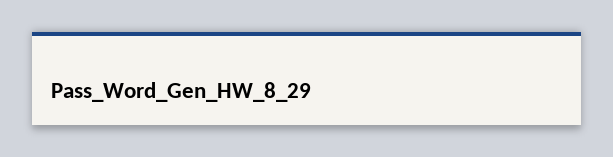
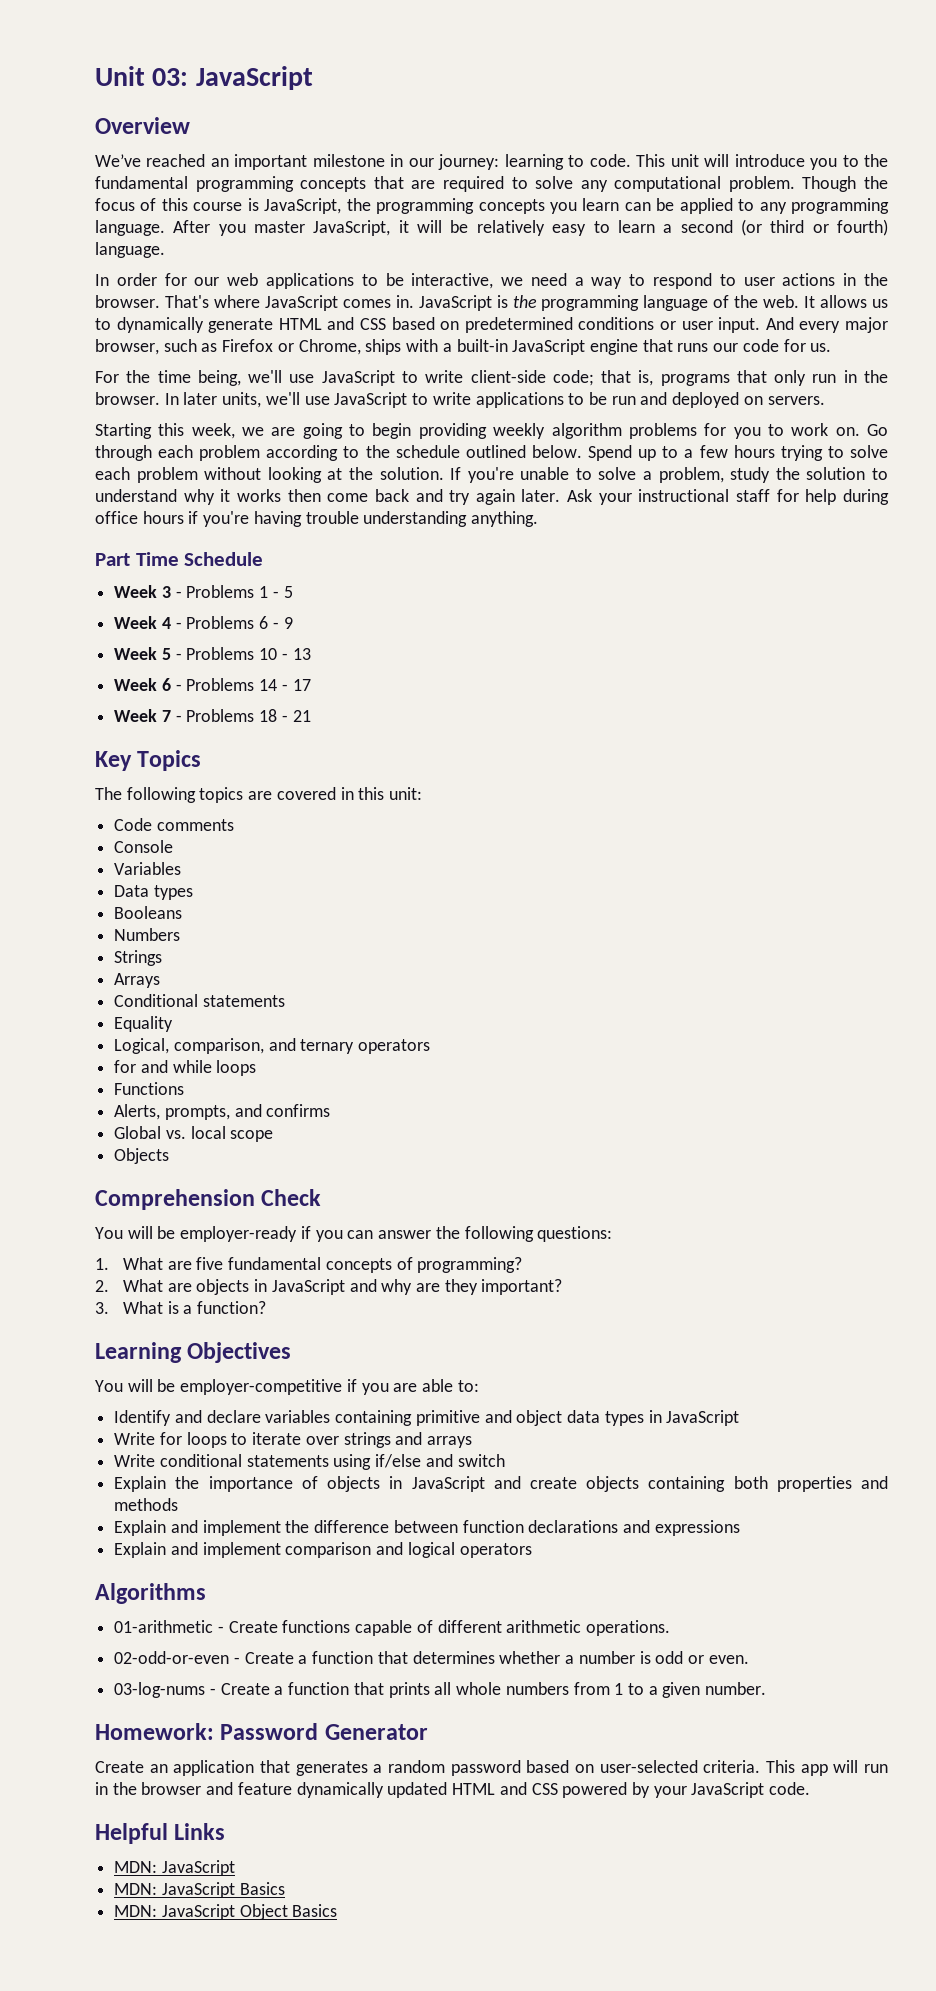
[51,82,311,102] Pass_Word_Gen_HW_8_29 -> [95,66,313,90] [95,117,190,134] [95,154,889,170] [95,176,888,192] [95,198,889,214] [95,219,889,236] [95,242,165,258] [95,273,888,289] [95,295,888,311] [95,317,889,333] [95,339,832,355] [95,370,889,386] [95,392,825,408] [95,423,889,439] [95,445,889,461] [95,467,889,483] [95,489,889,505] [95,511,539,527] [95,552,264,566] [114,585,293,598] [114,616,293,629] [114,647,311,660] [114,678,311,691] [114,709,311,722] [95,750,202,771] [95,787,423,803] [114,818,234,831] [114,840,174,853] [114,862,182,875] [114,885,193,900] [114,906,183,919] [114,928,181,941] [114,950,163,966] [114,973,161,988] [114,994,285,1007] [114,1016,174,1032] [114,1038,431,1054] [114,1060,257,1076] [114,1082,185,1095] [114,1104,331,1120] [114,1126,274,1142] [114,1148,170,1164] [95,1189,322,1210] [95,1226,613,1242] [95,1257,523,1273] [95,1279,563,1295] [95,1301,267,1314] [95,1342,292,1363] [95,1379,479,1395] [114,1410,740,1426] [114,1432,473,1448] [114,1454,505,1470] [114,1476,888,1492] [114,1498,179,1511] [114,1520,740,1536] [114,1542,532,1558] [95,1583,206,1604] [114,1620,671,1636] [114,1651,749,1664] [114,1682,767,1698] [95,1723,428,1740] [95,1760,888,1776] [95,1782,811,1798] [95,1823,226,1844] [114,1860,235,1876] [114,1882,285,1898] [114,1904,338,1920] Unit 03: JavaScript // Overview // We’ve reached an important milestone in our journey: learning to code. This unit will introduce you to the fundamental programming concepts that are required to solve any computational problem. Though the focus of this course is JavaScript, the programming concepts you learn can be applied to any programming language. After you master JavaScript, it will be relatively easy to learn a second (or third or fourth) language. // In order for our web applications to be interactive, we need a way to respond to user actions in the browser. That's where JavaScript comes in. JavaScript is the programming language of the web. It allows us to dynamically generate HTML and CSS based on predetermined conditions or user input. And every major browser, such as Firefox or Chrome, ships with a built-in JavaScript engine that runs our code for us. // For the time being, we'll use JavaScript to write client-side code; that is, programs that only run in the browser. In later units, we'll use JavaScript to write applications to be run and deployed on servers. // Starting this week, we are going to begin providing weekly algorithm problems for you to work on. Go through each problem according to the schedule outlined below. Spend up to a few hours trying to solve each problem without looking at the solution. If you're unable to solve a problem, study the solution to understand why it works then come back and try again later. Ask your instructional staff for help during office hours if you're having trouble understanding anything. // Part Time Schedule // Week 3 - Problems 1 - 5 // Week 4 - Problems 6 - 9 // Week 5 - Problems 10 - 13 // Week 6 - Problems 14 - 17 // Week 7 - Problems 18 - 21 // Key Topics // The following topics are covered in this unit: // Code comments // Console // Variables // Data types // Booleans // Numbers // Strings // Arrays // Conditional statements // Equality // Logical, comparison, and ternary operators // for and while loops // Functions // Alerts, prompts, and confirms // Global vs. local scope // Objects // Comprehension Check // You will be employer-ready if you can answer the following questions: // 1. What are five fundamental concepts of programming? // 2. What are objects in JavaScript and why are they important? // 3. What is a function? // Learning Objectives // You will be employer-competitive if you are able to: // Identify and declare variables containing primitive and object data types in JavaScript // Write for loops to iterate over strings and arrays // Write conditional statements using if/else and switch // Explain the importance of objects in JavaScript and create objects containing both properties and methods // Explain and implement the difference between function declarations and expressions // Explain and implement comparison and logical operators // Algorithms // 01-arithmetic - Create functions capable of different arithmetic operations. // 02-odd-or-even - Create a function that determines whether a number is odd or even. // 03-log-nums - Create a function that prints all whole numbers from 1 to a given number. // Homework: Password Generator // Create an application that generates a random password based on user-selected criteria. This app will run in the browser and feature dynamically updated HTML and CSS powered by your JavaScript code. // Helpful Links // MDN: JavaScript // MDN: JavaScript Basics // MDN: JavaScript Object Basics

